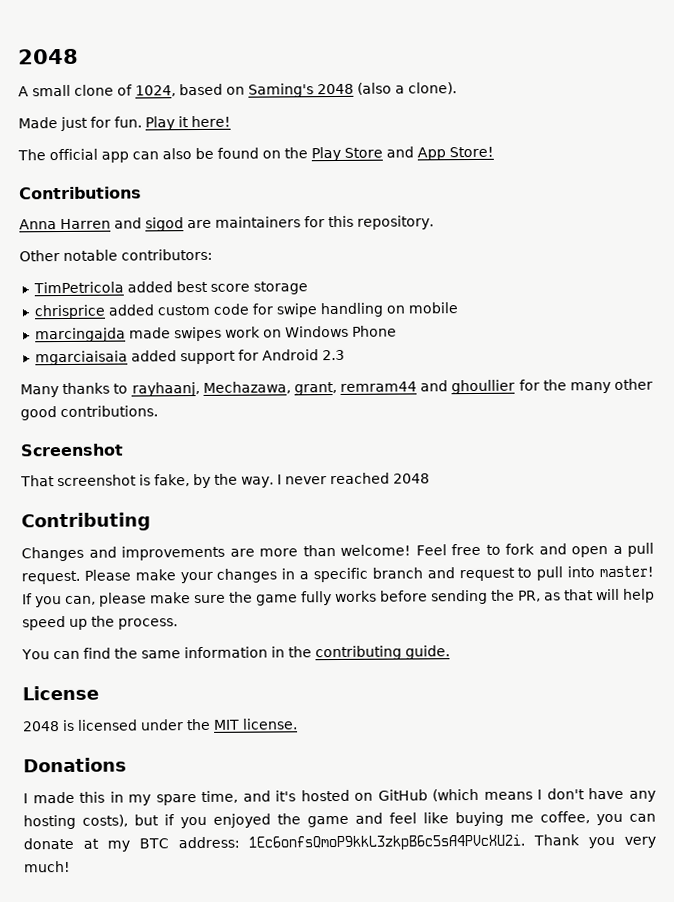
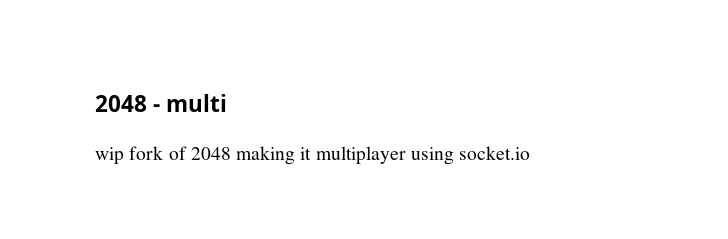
[18,48,79,65] [18,82,457,98] [18,115,231,132] [17,146,494,163] [19,186,142,200] [19,215,434,232] [19,248,213,262] [32,280,308,295] [33,302,458,320] [34,325,397,343] [34,349,345,366] [20,378,653,398] [20,405,158,421] [20,443,124,457] [20,472,430,489] [21,512,151,532] [21,542,654,562] [21,565,654,585] [22,588,655,608] [22,615,178,631] [21,645,450,661] [22,685,99,701] [22,718,298,732] [23,757,127,773] [23,787,656,806] [23,811,656,830] [23,834,656,852] [23,860,71,873] 2048 // A small clone of 1024, based on Saming's 2048 (also a clone). // Made just for fun. Play it here! // The official app can also be found on the Play Store and App Store! // Contributions // Anna Harren and sigod are maintainers for this repository. // Other notable contributors: // TimPetricola added best score storage // chrisprice added custom code for swipe handling on mobile // marcingajda made swipes work on Windows Phone // mgarciaisaia added support for Android 2.3 // Many thanks to rayhaanj, Mechazawa, grant, remram44 and ghoullier for the many other good contributions. // Screenshot // That screenshot is fake, by the way. I never reached 2048 // Contributing // Changes and improvements are more than welcome! Feel free to fork and open a pull request. Please make your changes in a specific branch and request to pull into master! If you can, please make sure the game fully works before sending the PR, as that will help speed up the process. // You can find the same information in the contributing guide. // License // 2048 is licensed under the MIT license. // Donations // I made this in my spare time, and it's hosted on GitHub (which means I don't have any hosting costs), but if you enjoyed the game and feel like buying me coffee, you can donate at my BTC address: 1Ec6onfsQmoP9kkL3zkpB6c5sA4PVcXU2i. Thank you very much! -> [95,94,228,112] [95,146,531,165] 2048 - multi // wip fork of 2048 making it multiplayer using socket.io

